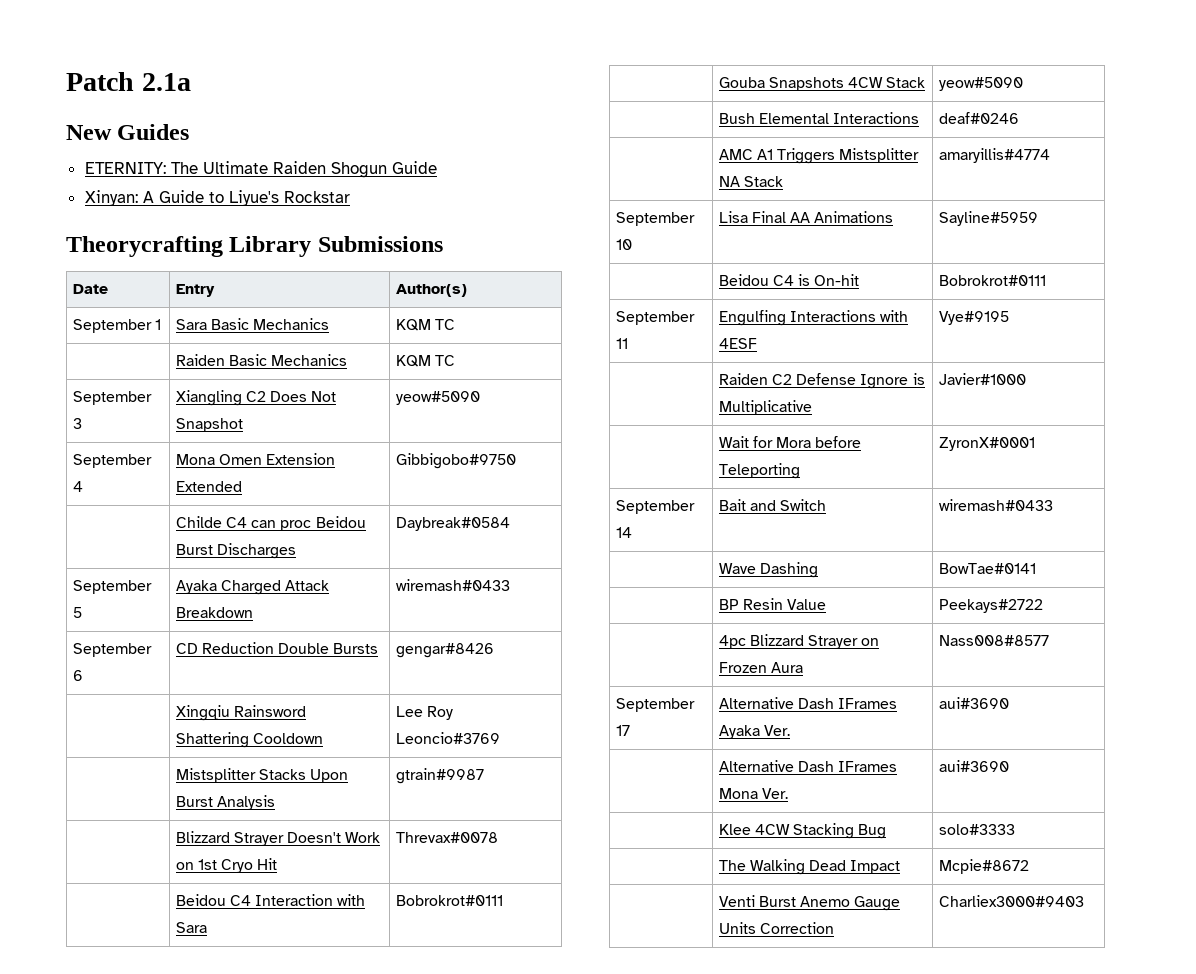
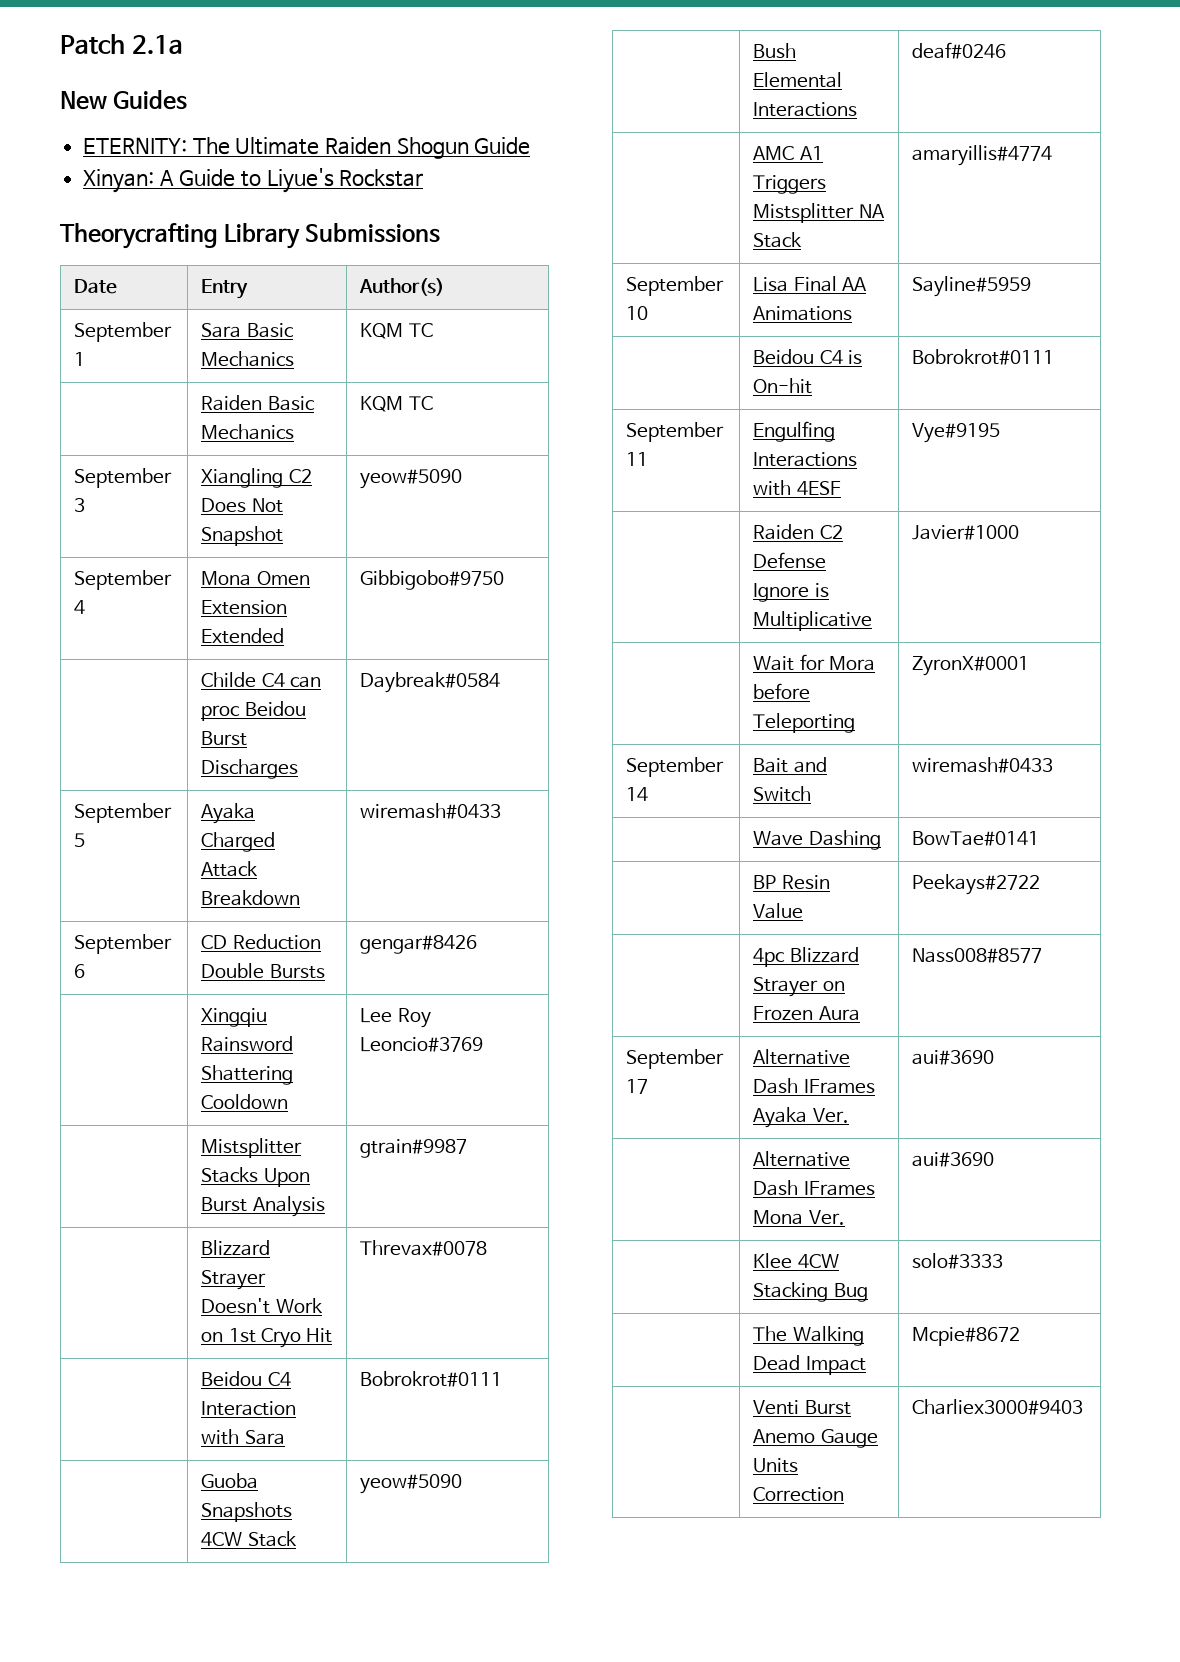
[718,77,765,88] Gouba -> [201,1473,259,1489] Guoba

